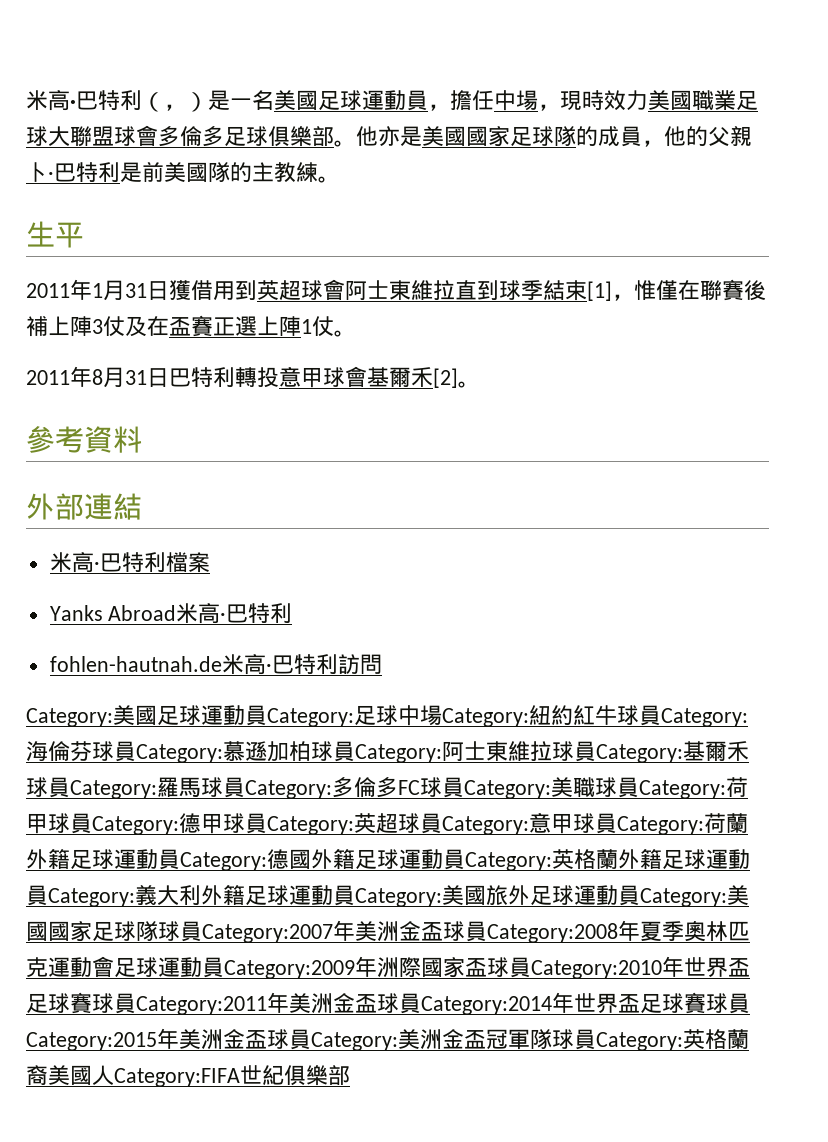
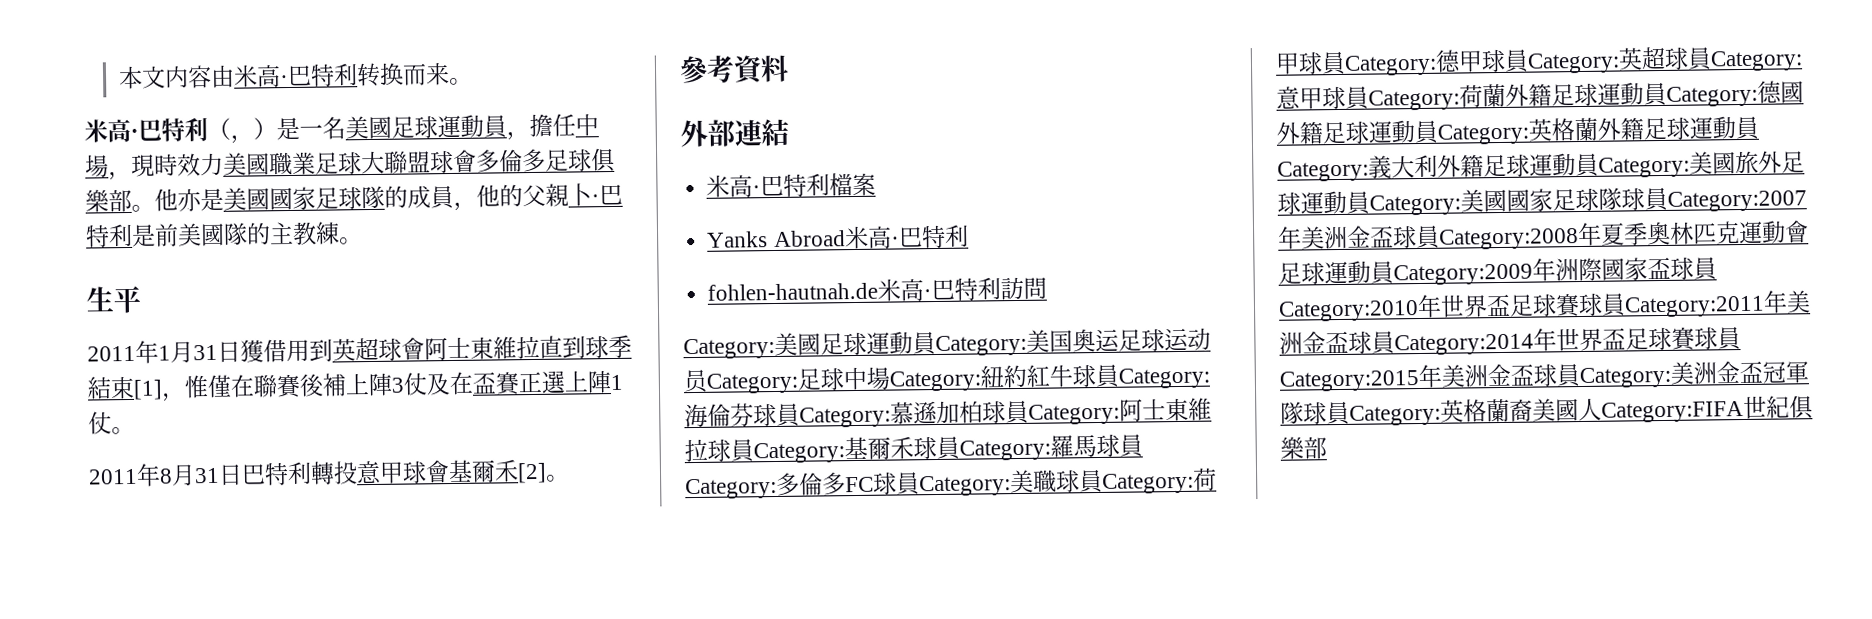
(26, 100) none -> [117,62,473,90] 本文内容由米高·巴特利转换而来。 //
(354, 717) none -> [1026,327,1211,353] [683,369,799,394] 美国奥运足球运动员Category:

